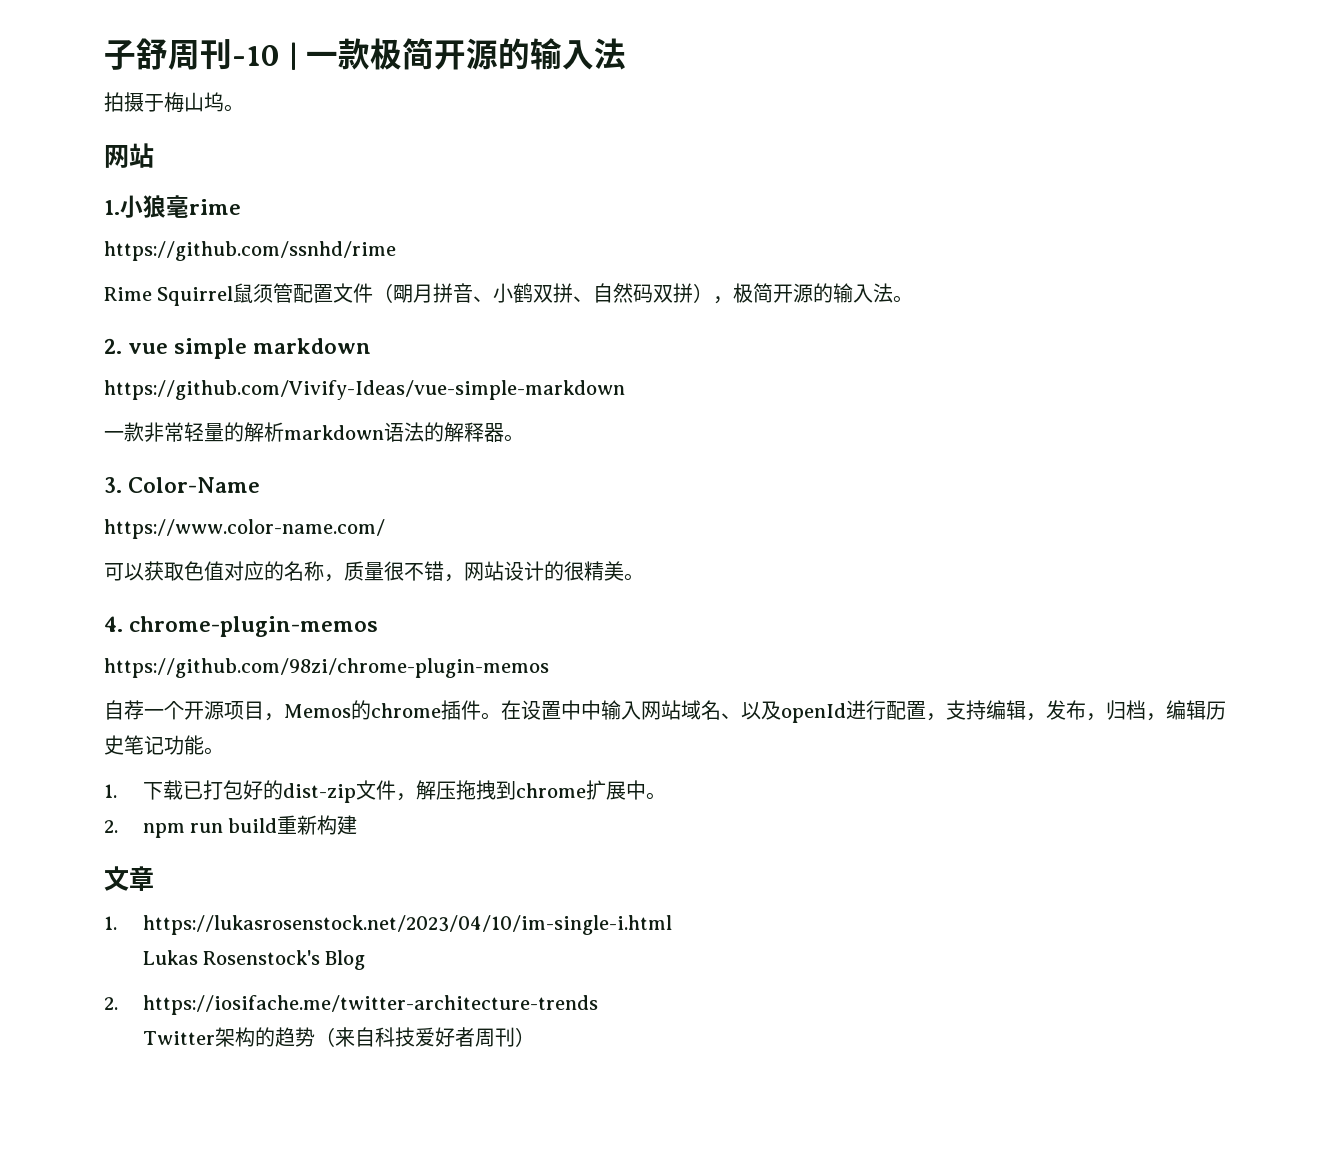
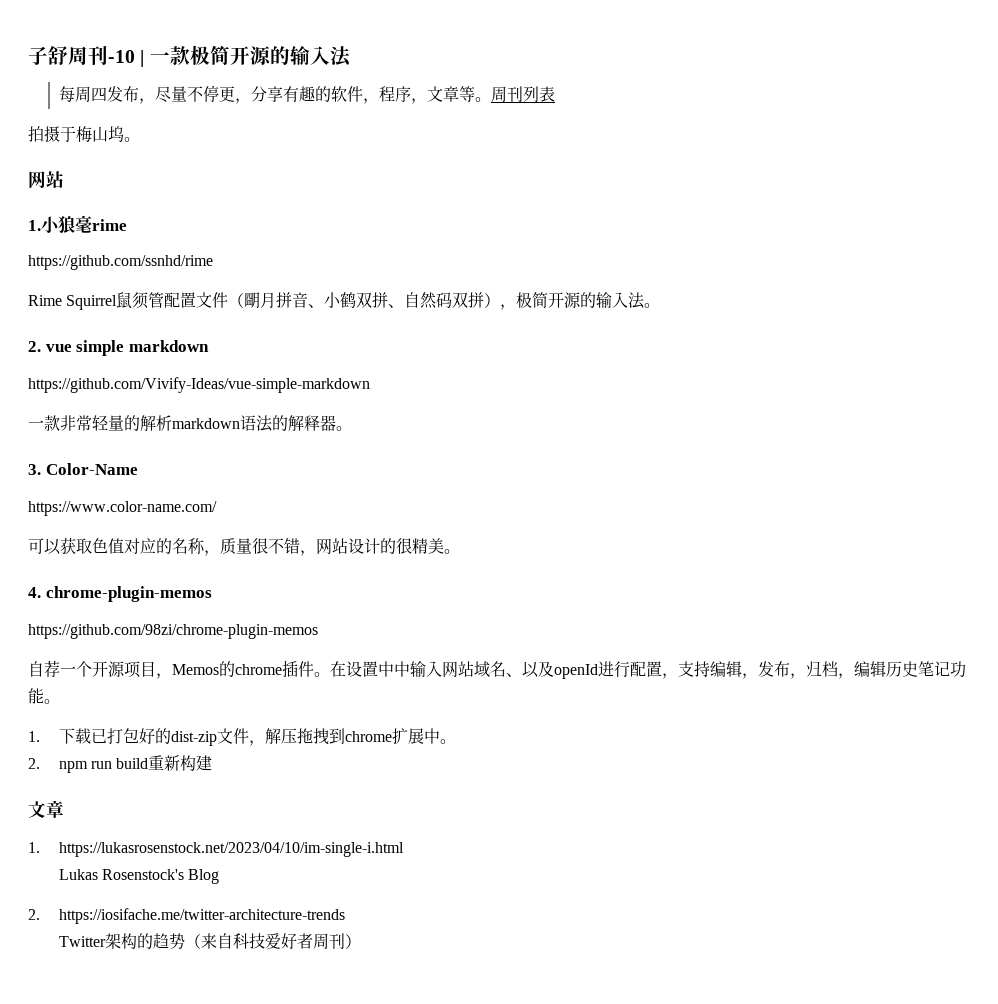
(627, 54) none -> [58,85,555,104] // 每周四发布，尽量不停更，分享有趣的软件，程序，文章等。周刊列表

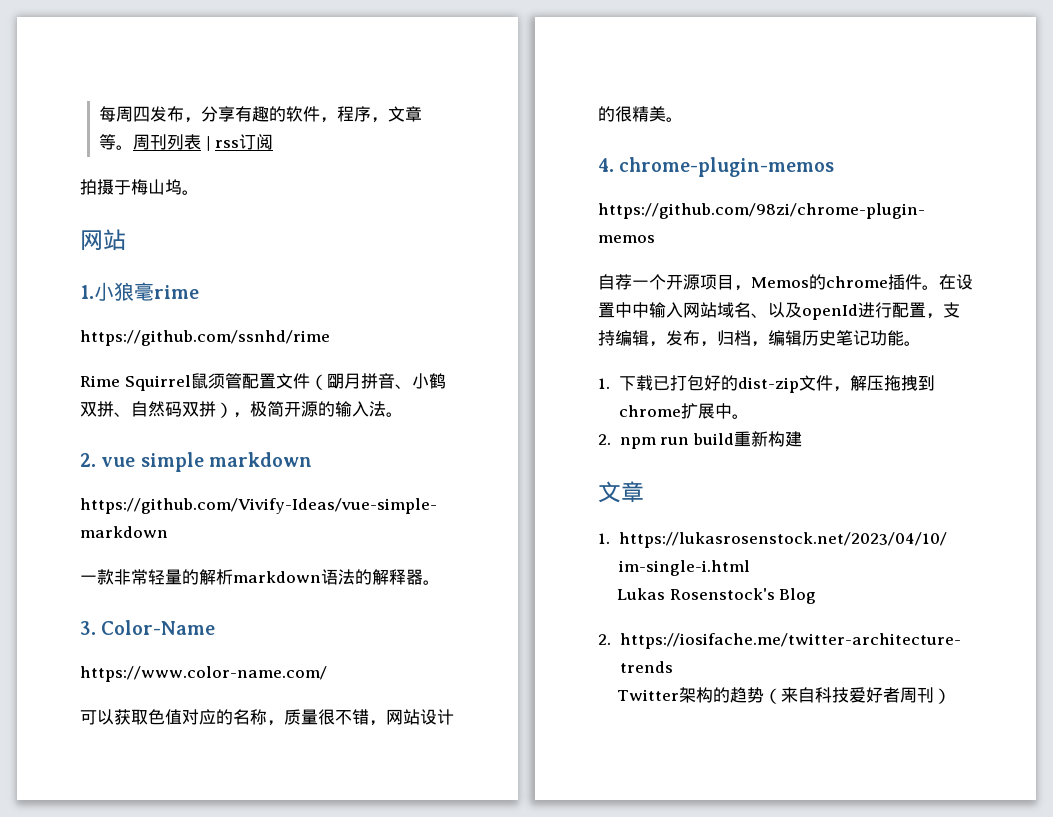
[28,45,351,67] [58,85,235,104] 子舒周刊-10 | 一款极简开源的输入法 // 每周四发布，尽量不停更 -> [99,106,185,122] 每周四发布
(555, 94) none -> [205,134,274,151] | rss订阅

